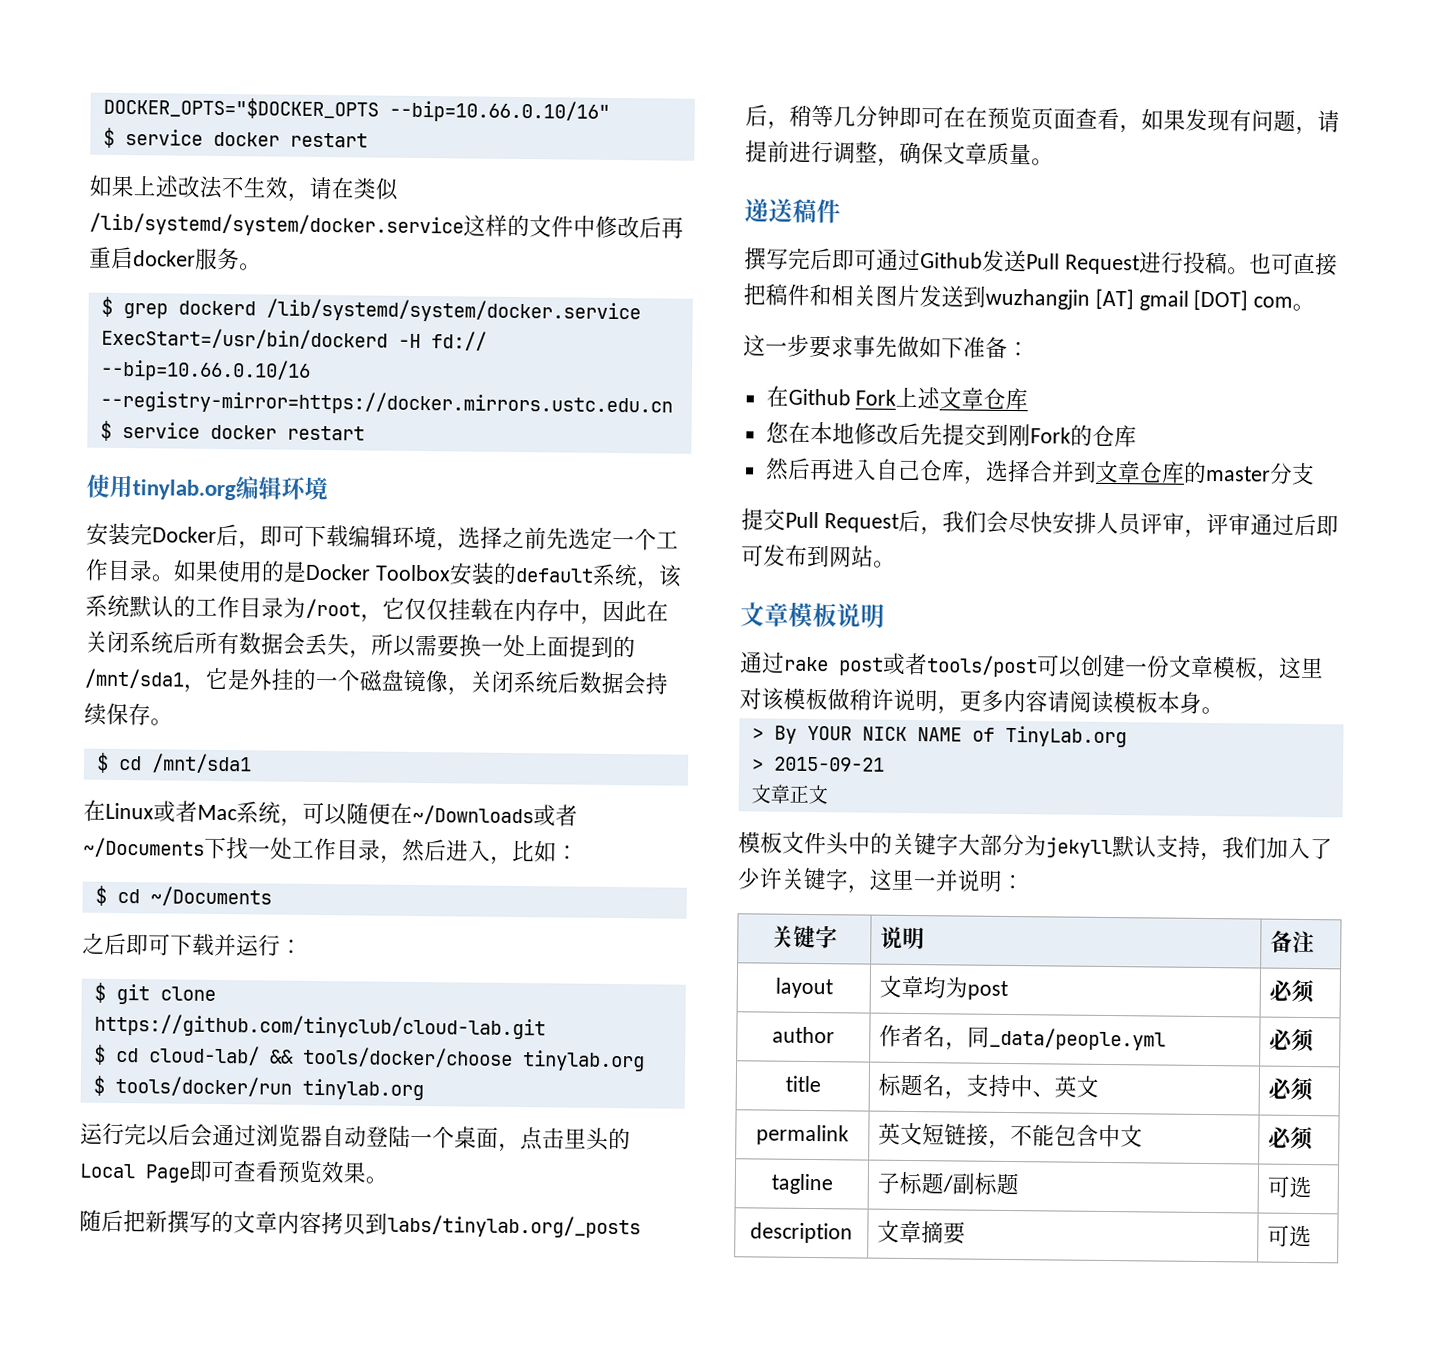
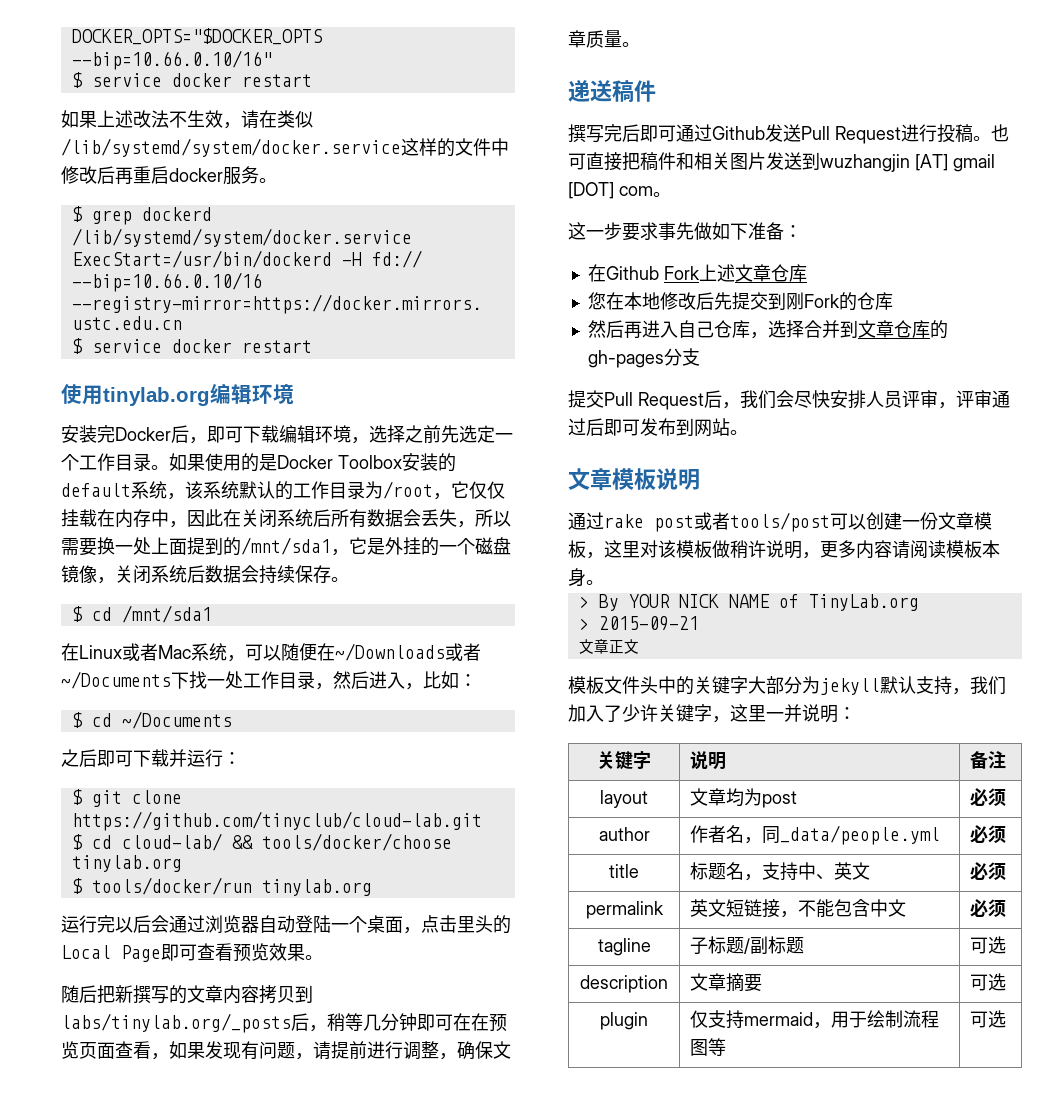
[1204,465,1271,482] master -> [587,350,664,368] gh-pages
(1313, 1236) none -> [600,1012,648,1030] [690,1010,940,1029] [690,1038,727,1056] [970,1010,1007,1028] // plugin | 仅支持mermaid，用于绘制流程图等 | 可选

